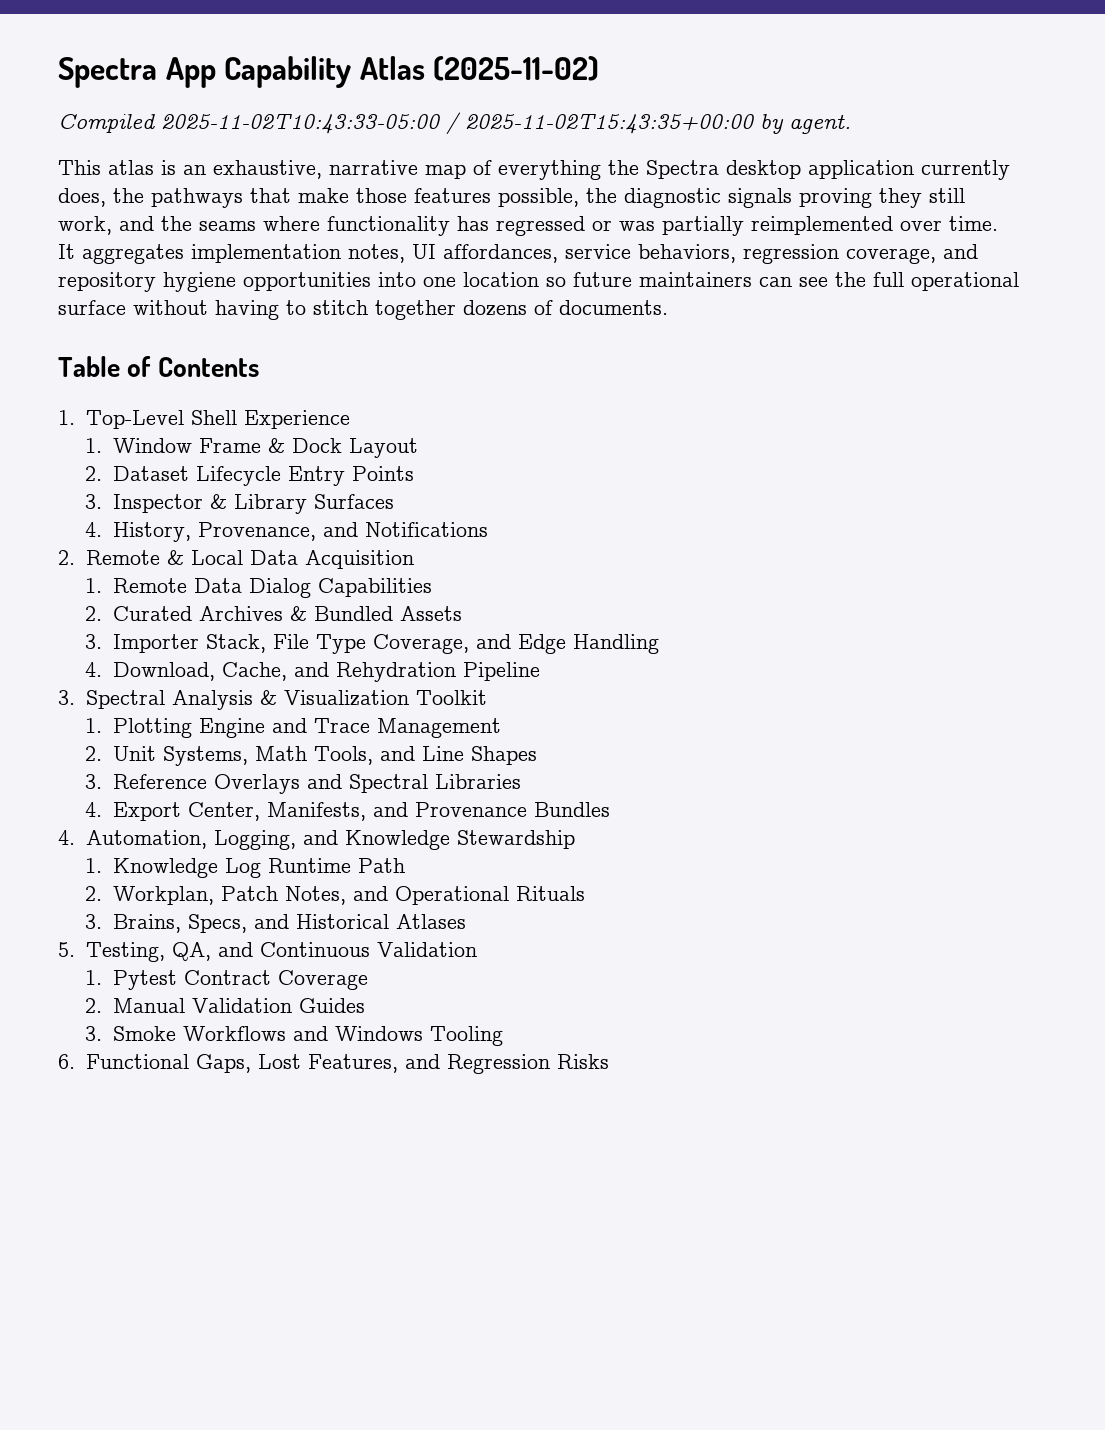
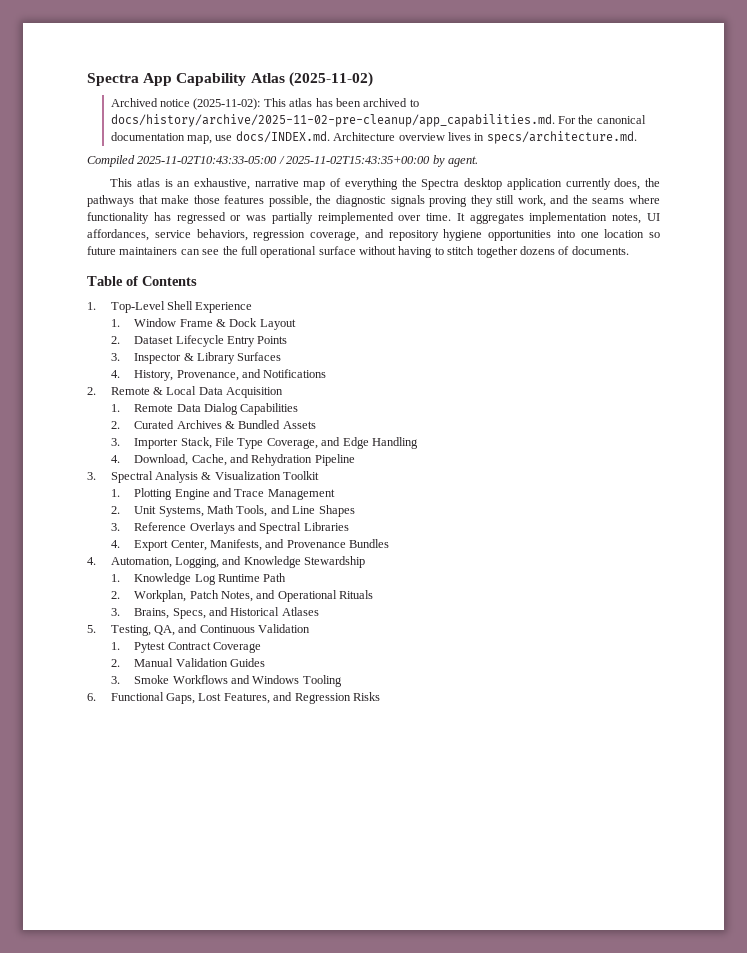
(600, 68) none -> [110,98,419,110] [110,114,646,127] [110,131,637,144] // Archived notice (2025-11-02): This atlas has been archived to docs/history/archive/2025-11-02-pre-cleanup/app_capabilities.md. For the canonical documentation map, use docs/INDEX.md. Architecture overview lives in specs/architecture.md.

